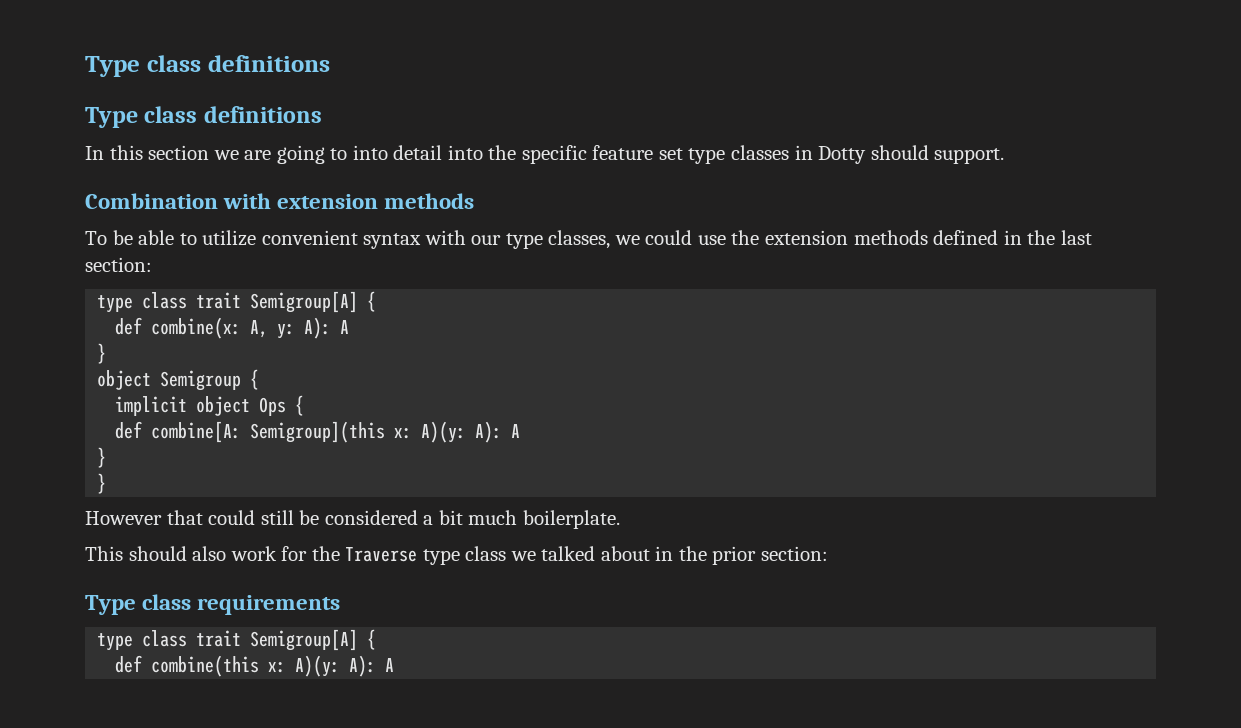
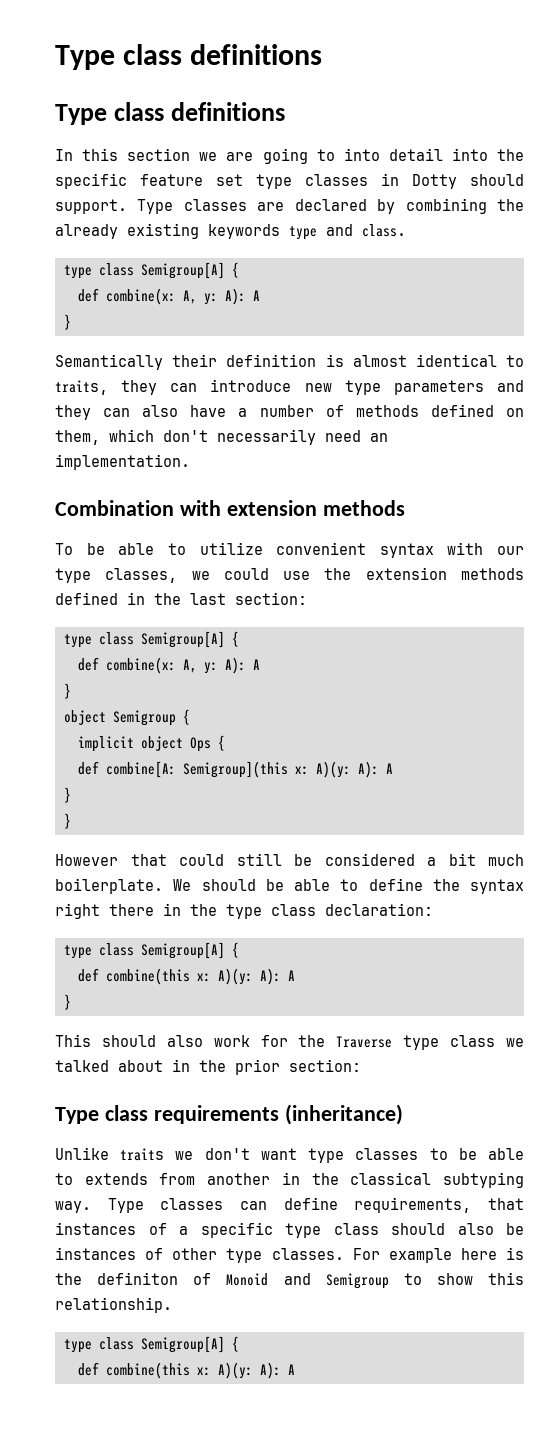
(1005, 156) none -> [137,198,524,214] [55,223,406,240] [63,262,239,279] [77,288,260,305] [63,314,71,330] [55,354,525,370] [55,379,524,395] [55,404,524,420] [55,429,388,445] [55,454,190,470] Type classes are declared by combining the already existing keywords type and class. // type class Semigroup[A] { // def combine(x: A, y: A): A // } // Semantically their definition is almost identical to traits, they can introduce new type parameters and they can also have a number of methods defined on them, which don't necessarily need an implementation.
[196,292,242,309] trait -> (134, 638) none
(620, 519) none -> [173,878,524,894] [55,903,433,919] [63,942,239,959] [77,968,295,985] [63,994,71,1010] We should be able to define the syntax right there in the type class declaration: // type class Semigroup[A] { // def combine(this x: A)(y: A): A // }
[97,630,242,651] // type class trait -> [284,1104,403,1125] [55,1147,524,1163] [55,1172,524,1188] [55,1197,524,1213] [55,1222,524,1238] [55,1247,524,1263] [55,1272,524,1289] [55,1297,172,1313] [63,1337,134,1353] (inheritance) // Unlike traits we don't want type classes to be able to extends from another in the classical subtyping way. Type classes can define requirements, that instances of a specific type class should also be instances of other type classes. For example here is the definiton of Monoid and Semigroup to show this relationship. // type class

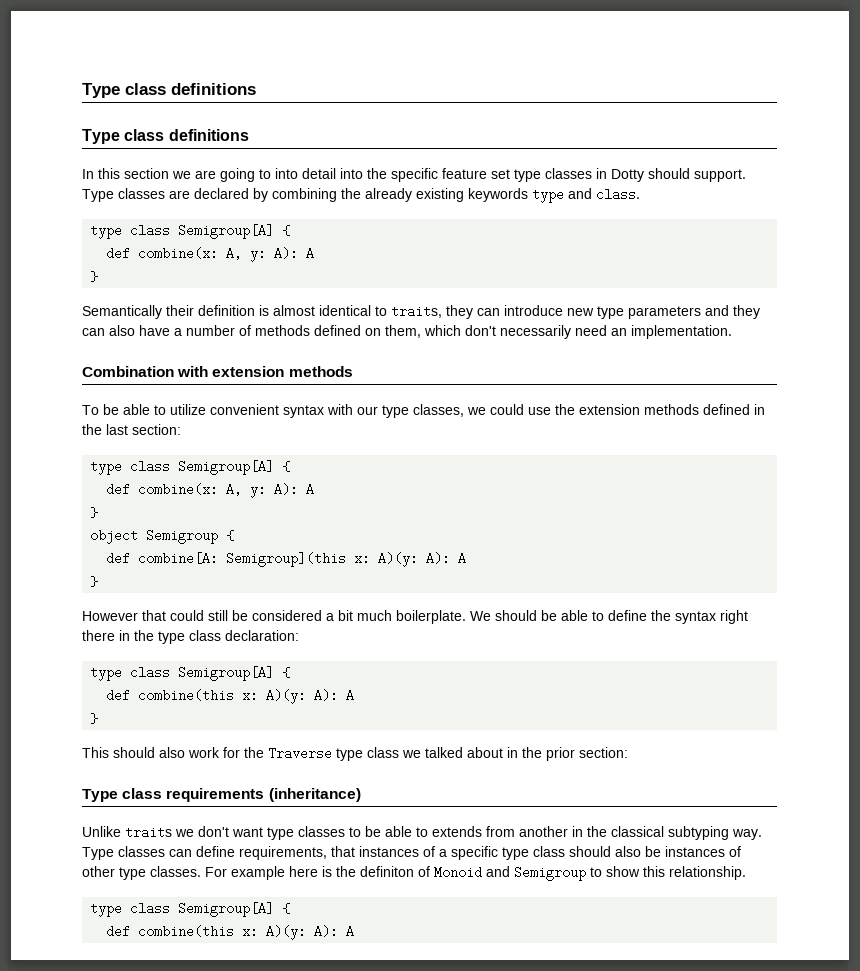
[77,735,225,752] // implicit object Ops { -> (235, 535) none
[63,813,71,829] // } -> (99, 581) none

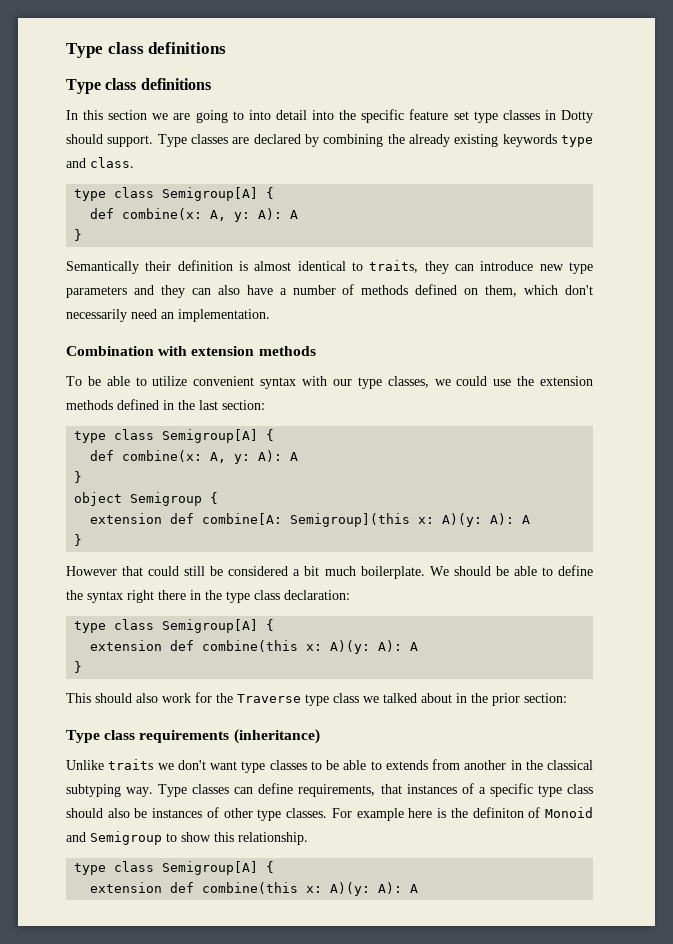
(235, 535) none -> [90,513,163,524] extension
(291, 672) none -> [90,640,163,651] extension
(291, 908) none -> [90,882,163,893] extension

